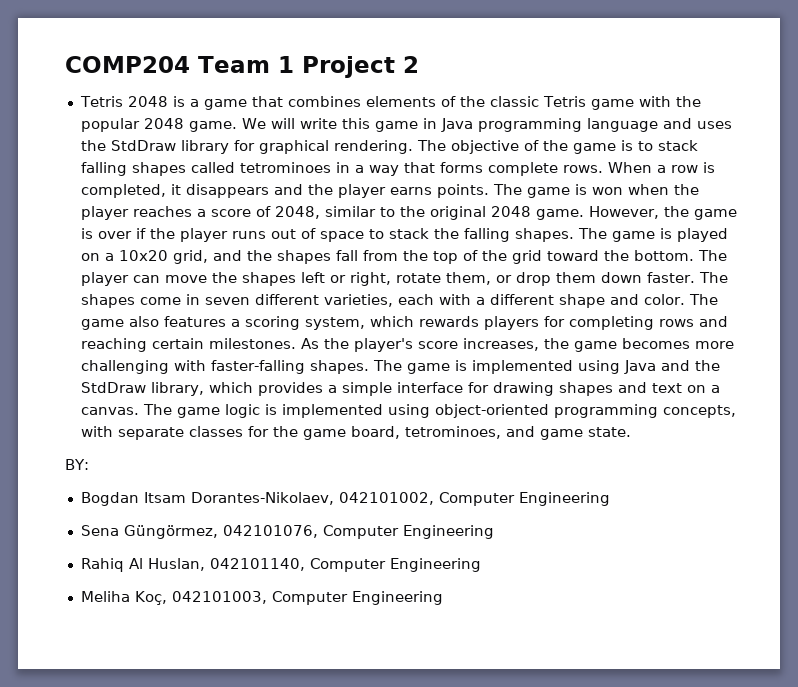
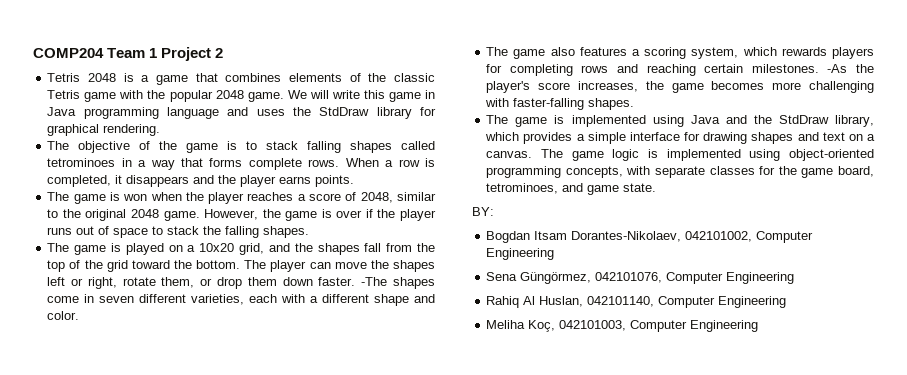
(413, 147) none -> (161, 130) //
(489, 191) none -> (355, 181) //
(574, 235) none -> (310, 232) //
[698,272,728,283] The -> [361,277,388,286] -The
(685, 299) none -> (80, 315) //
[300,338,319,349] As -> [827,64,848,73] -As
(369, 367) none -> (635, 104) //

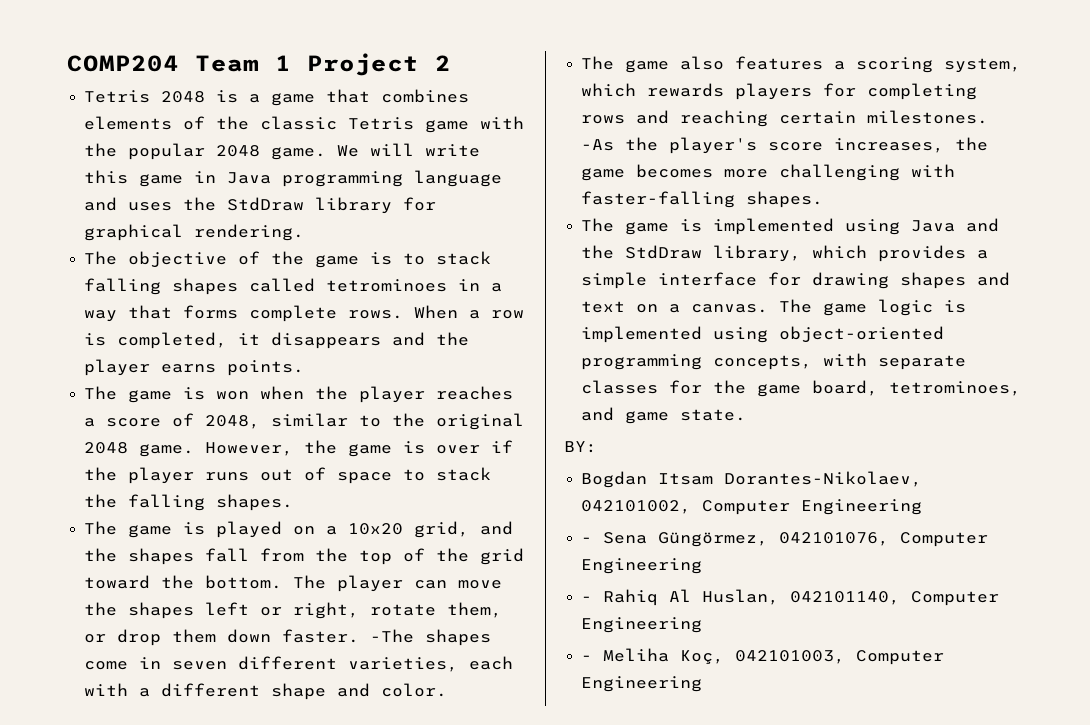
(555, 254) none -> [581,537,593,543] -
(795, 278) none -> [581,596,593,602] -
(787, 302) none -> [581,655,593,661] -

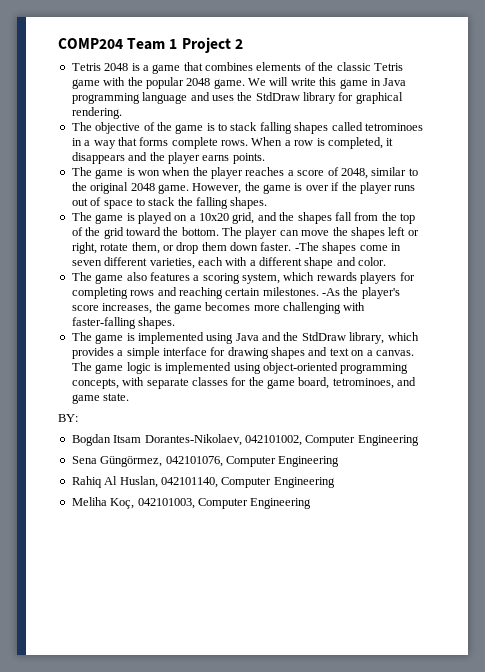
[581,537,593,543] - -> (419, 440) none
[581,596,593,602] - -> (340, 461) none
[581,655,593,661] - -> (335, 482) none

